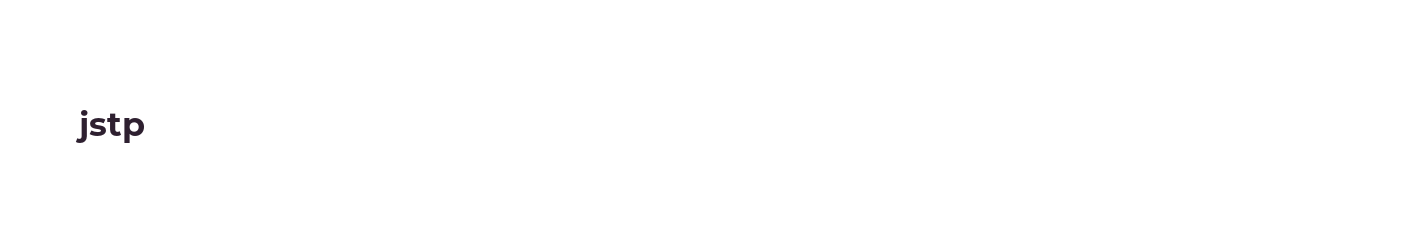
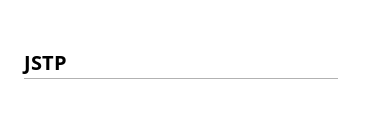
[75,110,145,143] jstp -> [22,56,67,74] JSTP

